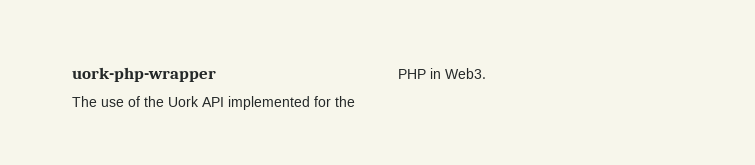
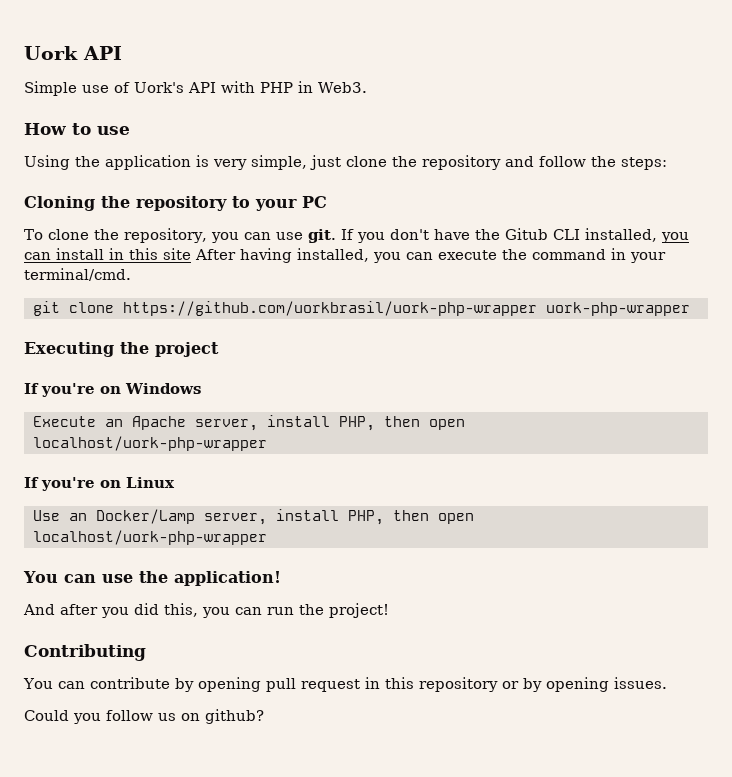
[72,67,216,82] [72,96,355,110] [398,68,486,79] uork-php-wrapper // The use of the Uork API implemented for the PHP in Web3. -> [24,46,122,60] [24,81,367,96] [24,123,130,135] [24,155,667,170] [24,196,327,211] [24,228,689,243] [24,248,666,263] [24,268,131,281] [32,301,690,316] [24,342,219,357] [24,383,201,397] [32,415,465,431] [32,436,267,451] [24,477,175,491] [32,509,474,525] [32,530,267,545] [23,571,281,586] [23,603,389,618] [24,644,146,661] [23,677,667,692] [24,709,264,724] Uork API // Simple use of Uork's API with PHP in Web3. // How to use // Using the application is very simple, just clone the repository and follow the steps: // Cloning the repository to your PC // To clone the repository, you can use git. If you don't have the Gitub CLI installed, you can install in this site After having installed, you can execute the command in your terminal/cmd. // git clone https://github.com/uorkbrasil/uork-php-wrapper uork-php-wrapper // Executing the project // If you're on Windows // Execute an Apache server, install PHP, then open localhost/uork-php-wrapper // If you're on Linux // Use an Docker/Lamp server, install PHP, then open localhost/uork-php-wrapper // You can use the application! // And after you did this, you can run the project! // Contributing // You can contribute by opening pull request in this repository or by opening issues. // Could you follow us on github?

